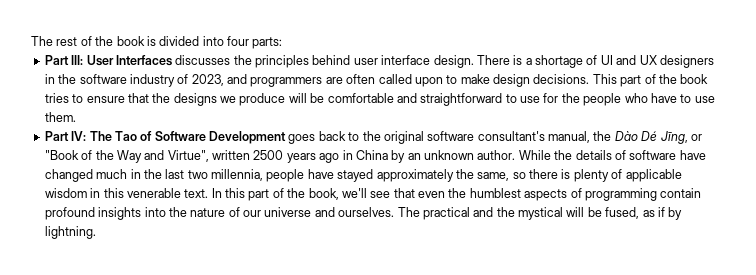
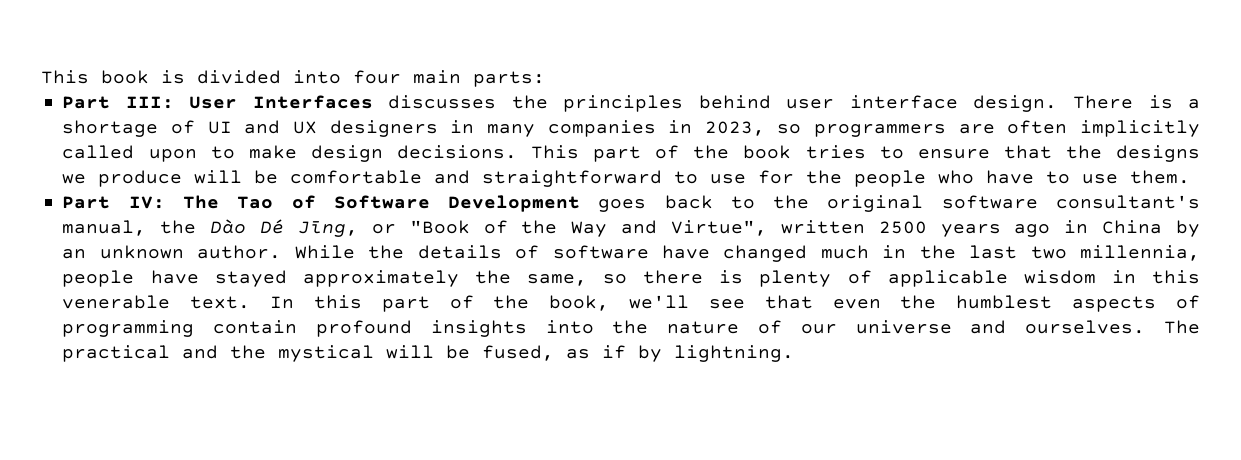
[31,36,114,46] The rest of the -> [41,70,89,84] This
(249, 41) none -> [413,70,461,84] main
[58,74,247,87] the software industry of 2023, and -> [486,120,802,137] many companies in 2023, so
(376, 79) none -> [1080,120,1200,137] implicitly

